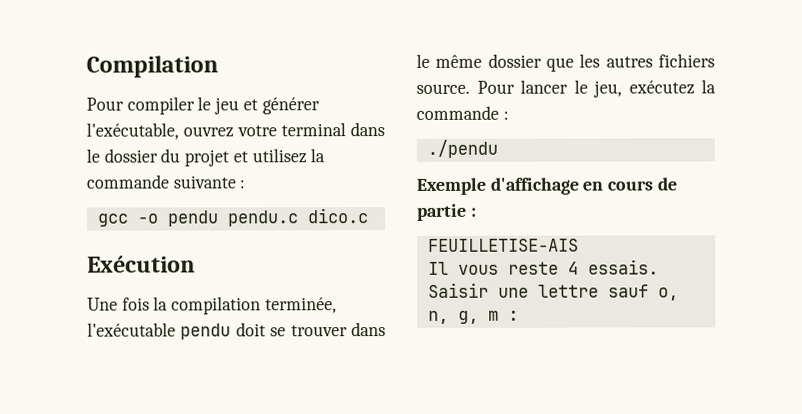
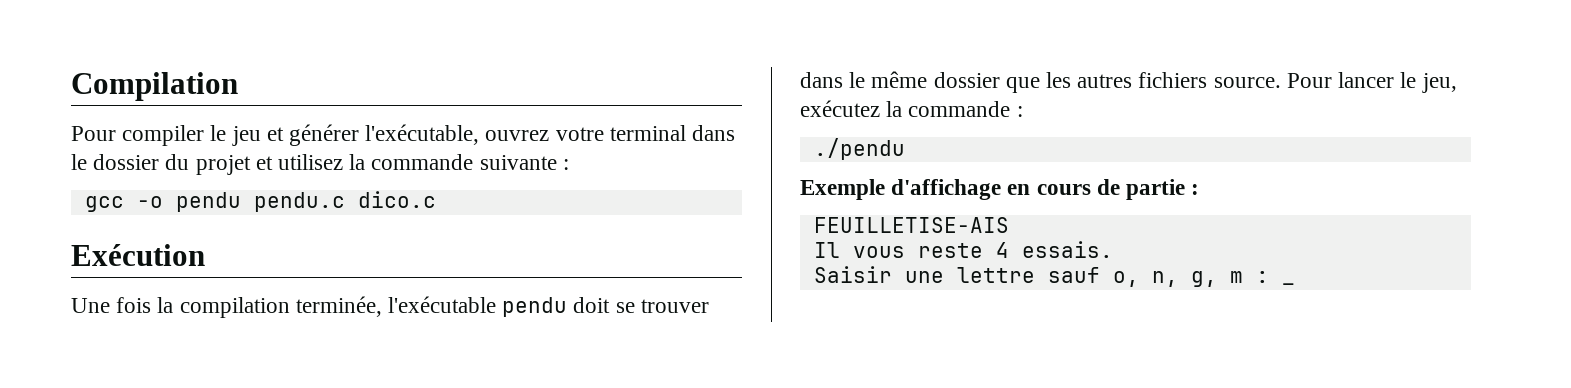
(519, 315) none -> [1281,283,1295,285] _

